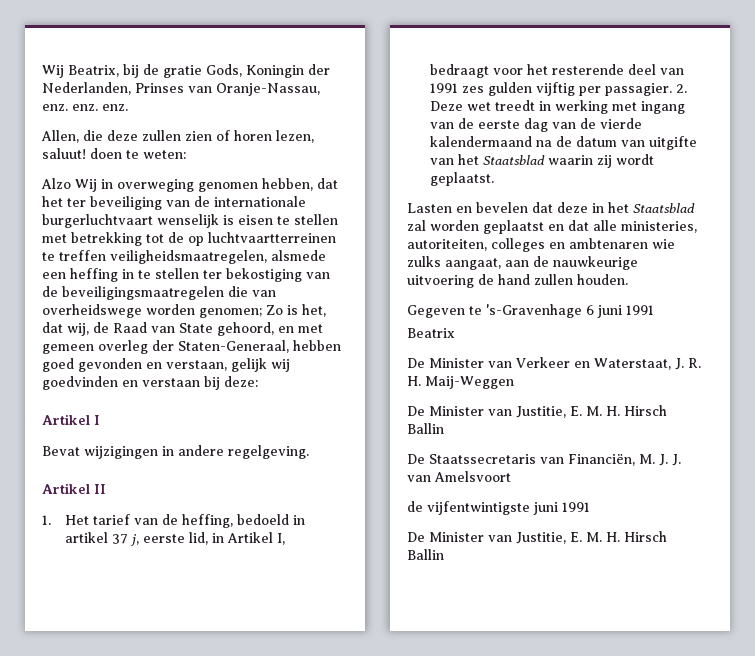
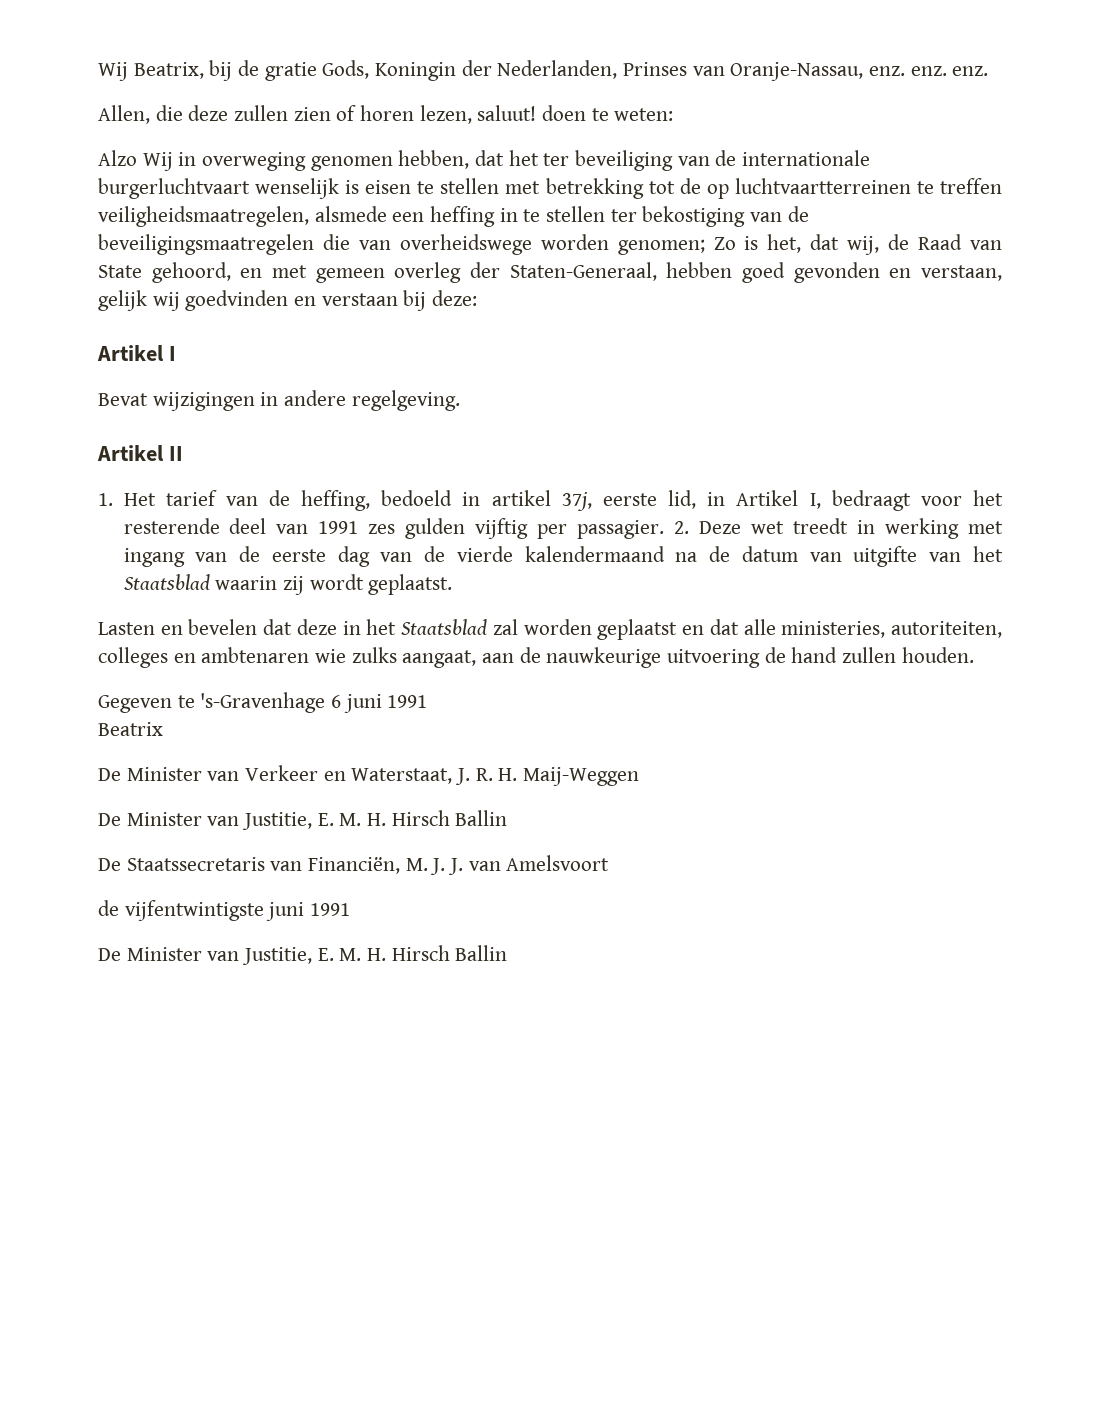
[112,534,140,546] 37 j, -> [561,492,592,511] 37j,

